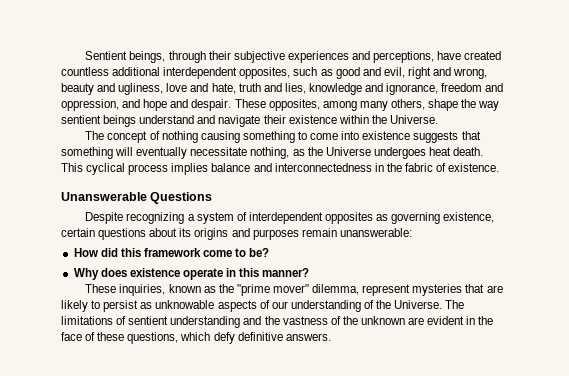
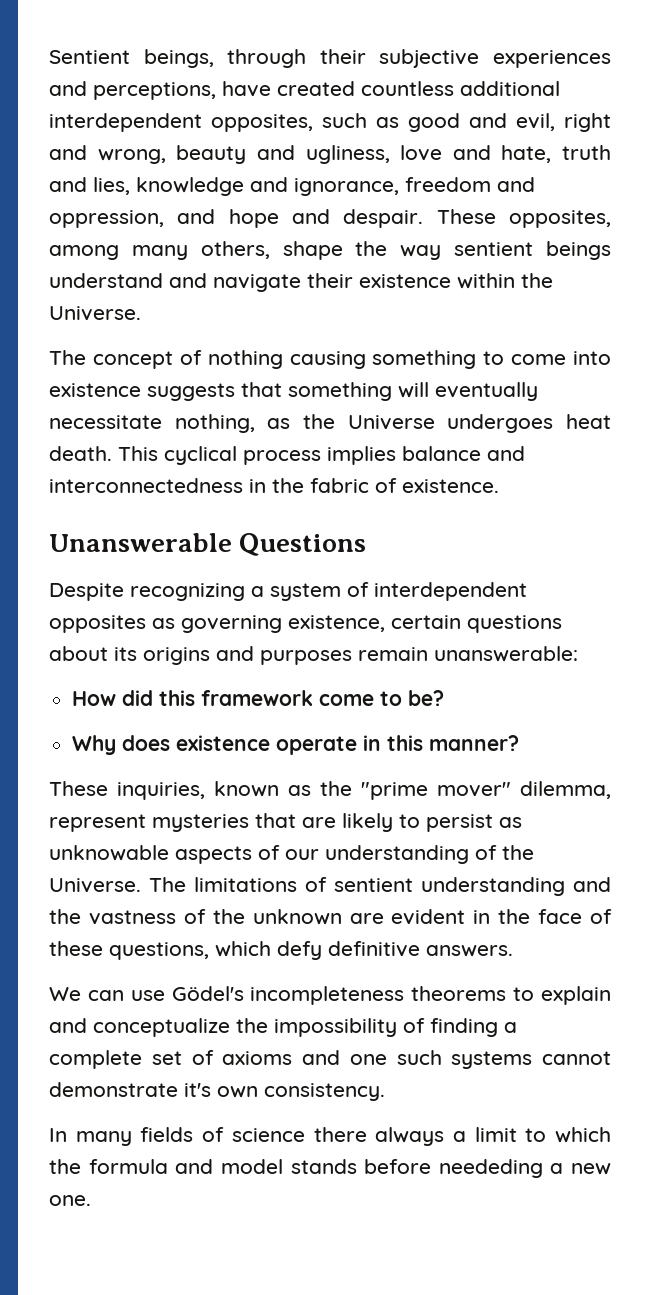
(331, 337) none -> [49,986,611,1005] [49,1018,517,1037] [49,1050,611,1069] [49,1082,385,1101] [49,1127,611,1146] [49,1159,611,1178] [49,1195,91,1206] // We can use Gödel's incompleteness theorems to explain and conceptualize the impossibility of finding a complete set of axioms and one such systems cannot demonstrate it's own consistency. // In many fields of science there always a limit to which the formula and model stands before neededing a new one.

